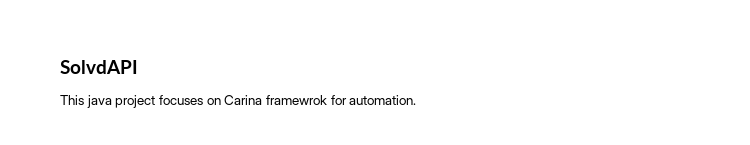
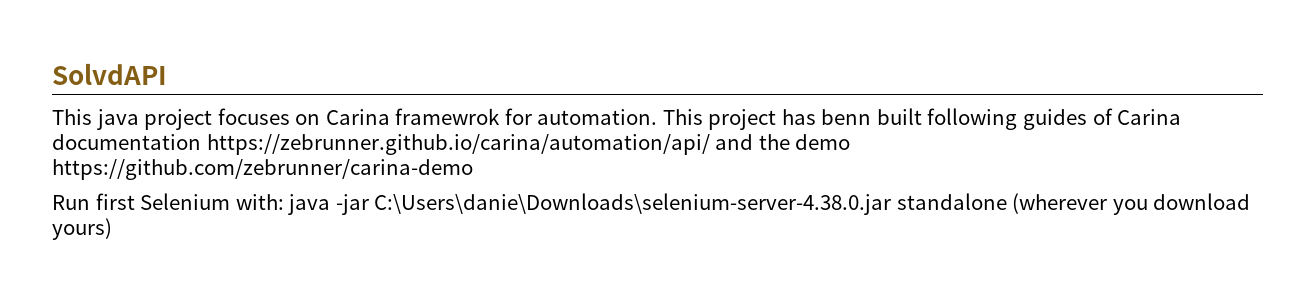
(417, 100) none -> [662,108,1182,130] [52,134,851,155] [52,159,473,180] [52,193,1251,215] [52,218,112,240] This project has benn built following guides of Carina documentation https://zebrunner.github.io/carina/automation/api/ and the demo https://github.com/zebrunner/carina-demo // Run first Selenium with: java -jar C:\Users\danie\Downloads\selenium-server-4.38.0.jar standalone (wherever you download yours)

